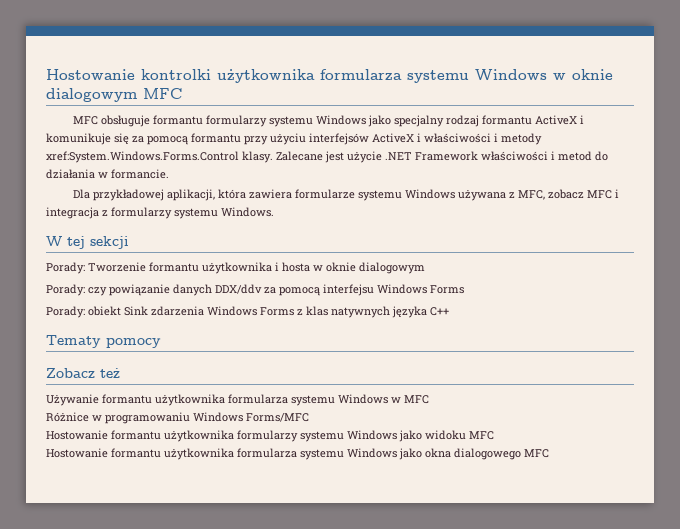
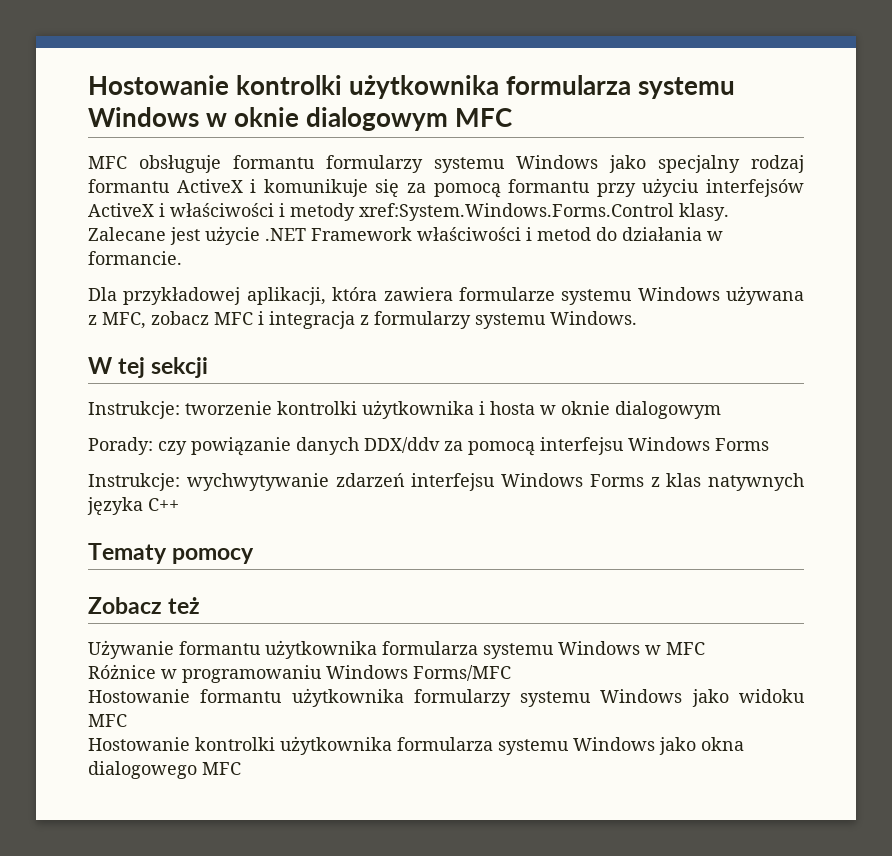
[46,262,199,274] Porady: Tworzenie formantu -> [88,401,357,419] Instrukcje: tworzenie kontrolki
[46,306,204,318] Porady: obiekt Sink zdarzenia -> [88,473,496,491] Instrukcje: wychwytywanie zdarzeń interfejsu
[111,448,161,458] formantu -> [195,737,275,751] kontrolki

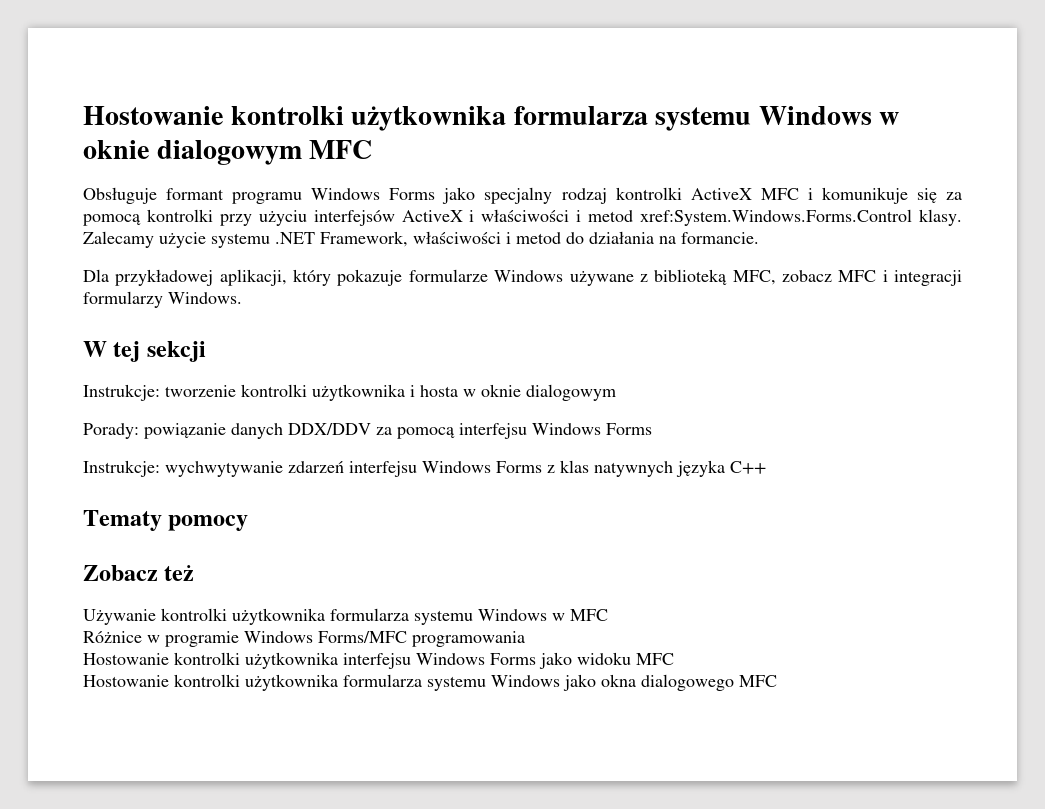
[88,155,804,173] [88,179,243,193] MFC obsługuje formantu formularzy systemu Windows jako specjalny rodzaj formantu ActiveX -> [83,187,799,204] Obsługuje formant programu Windows Forms jako specjalny rodzaj kontrolki ActiveX MFC
[508,179,591,193] formantu -> [146,209,213,222] kontrolki
[290,203,355,221] metody -> [588,210,634,222] metod
[88,226,412,245] Zalecane jest użycie .NET Framework -> [83,231,408,248] Zalecamy użycie systemu .NET Framework,
[707,231,723,241] w -> [659,236,676,244] na
[332,286,804,305] [88,311,546,329] która zawiera formularze systemu Windows używana z MFC, zobacz MFC i integracja z formularzy systemu -> [293,269,963,286] [83,291,163,308] który pokazuje formularze Windows używane z biblioteką MFC, zobacz MFC i integracji formularzy
[158,441,187,455] czy -> (139, 431) none
[364,437,440,453] DDX/ddv -> [288,423,371,435] DDX/DDV
[179,641,261,655] formantu -> [161,608,227,621] kontrolki
[182,665,322,683] programowaniu -> [165,631,239,647] programie
[88,688,683,707] // Hostowanie formantu użytkownika formularzy systemu Windows -> [412,631,525,647] [83,652,536,669] programowania // Hostowanie kontrolki użytkownika interfejsu Windows Forms

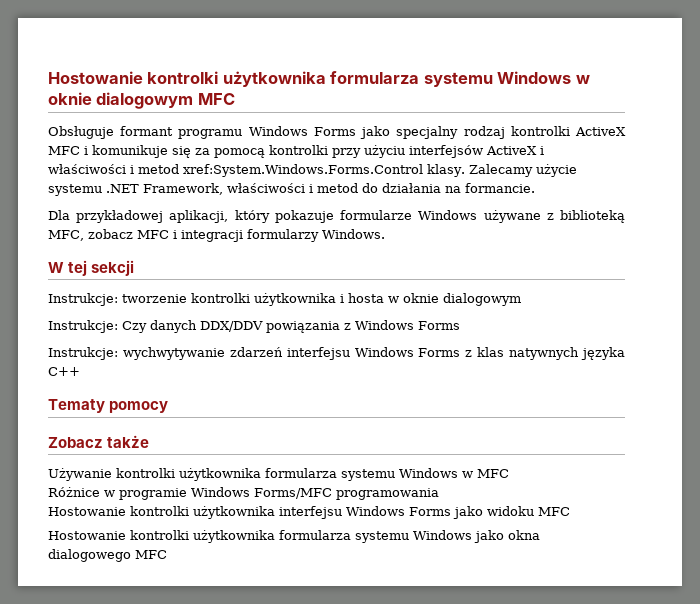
[83,423,527,439] Porady: powiązanie danych DDX/DDV za pomocą interfejsu -> [48,320,351,333] Instrukcje: Czy danych DDX/DDV powiązania z
[164,565,195,581] też -> [107,435,150,448] także

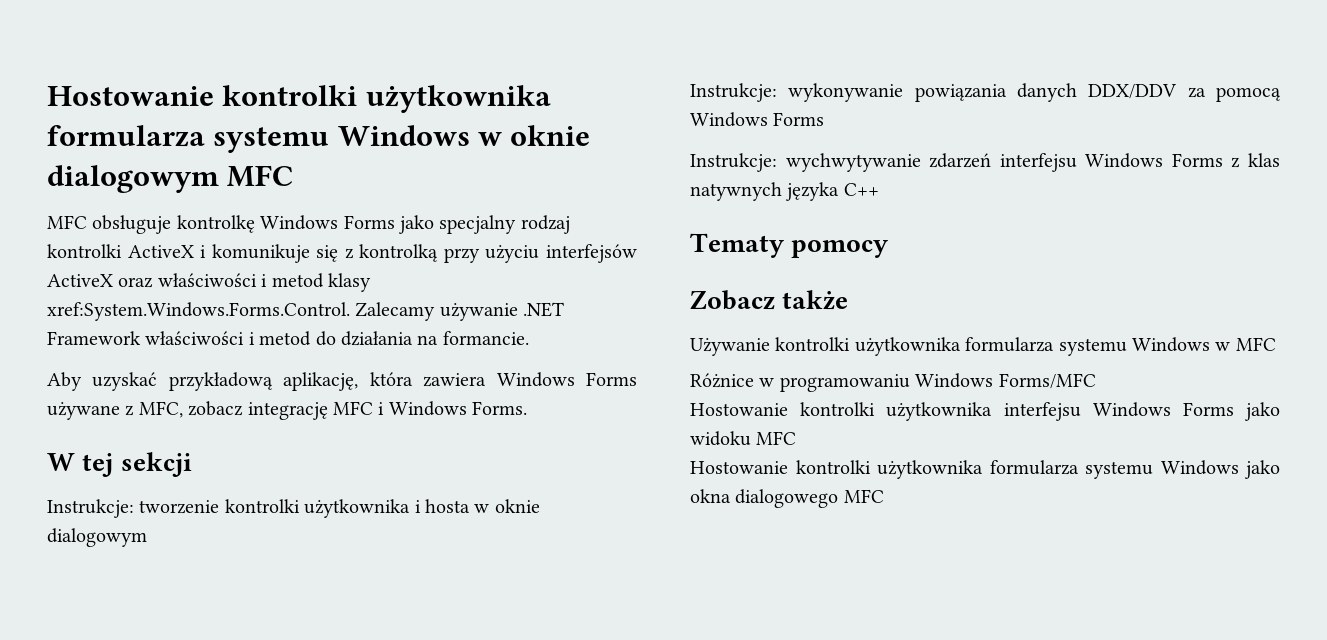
[48,126,243,139] Obsługuje formant programu -> [47,215,255,234] MFC obsługuje kontrolkę
[48,146,80,155] MFC -> (194, 251) none
[195,145,328,158] za pomocą kontrolki -> [344,244,439,262] z kontrolką
[540,146,544,155] [48,164,577,177] [48,183,223,196] i właściwości i metod xref:System.Windows.Forms.Control klasy. Zalecamy użycie systemu .NET Framework, -> [118,273,371,292] [47,302,565,321] [47,331,141,345] oraz właściwości i metod klasy xref:System.Windows.Forms.Control. Zalecamy używanie .NET Framework
[48,210,478,223] Dla przykładowej aplikacji, który pokazuje formularze Windows -> [47,372,637,391] Aby uzyskać przykładową aplikację, która zawiera Windows Forms
[560,210,625,223] biblioteką -> (135, 410) none
[137,229,385,242] MFC i integracji formularzy Windows. -> [247,401,528,420] integrację MFC i Windows Forms.
[122,320,351,333] Czy danych DDX/DDV powiązania z -> [788,83,1281,102] wykonywanie powiązania danych DDX/DDV za pomocą
[119,488,187,500] programie -> [779,374,910,392] programowaniu
[336,488,439,500] programowania -> (1096, 381) none

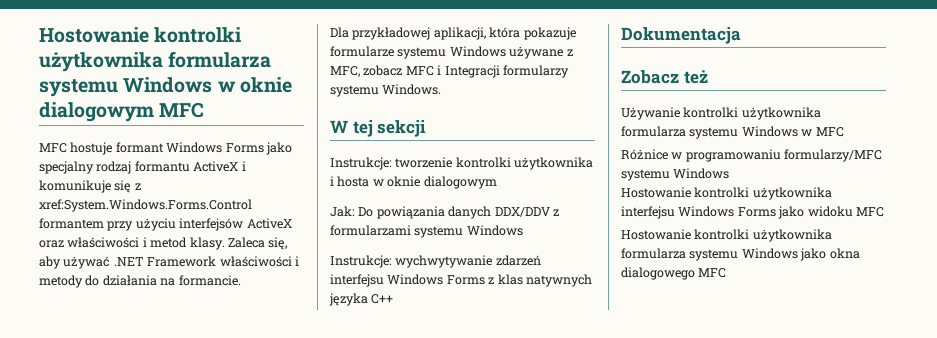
[92,215,255,234] obsługuje kontrolkę -> [70,142,164,155] hostuje formant
[47,244,122,258] kontrolki -> [134,161,190,172] formantu
[359,244,439,262] kontrolką -> [39,199,252,212] [39,218,104,229] xref:System.Windows.Forms.Control formantem
[328,273,371,292] [47,302,518,321] klasy xref:System.Windows.Forms.Control. Zalecamy używanie -> [189,237,288,250] [39,256,111,269] klasy. Zaleca się, aby używać
[259,331,312,346] metod -> [39,275,83,288] metody
[47,372,637,391] Aby uzyskać przykładową aplikację, która zawiera Windows Forms -> [330,27,576,40] [330,46,506,59] Dla przykładowej aplikacji, która pokazuje formularze systemu Windows
[247,402,328,420] integrację -> (403, 70) none
[388,401,528,416] Windows Forms. -> [444,65,569,78] [330,84,442,97] Integracji formularzy systemu Windows.
[690,83,904,102] Instrukcje: wykonywanie -> [330,206,374,217] Jak: Do
[1187,87,1281,102] [690,112,825,127] za pomocą Windows Forms -> [552,209,559,216] [330,225,523,238] z formularzami systemu Windows
[690,233,889,258] Tematy pomocy -> [621,27,741,44] Dokumentacja
[782,290,849,310] także -> [683,70,708,84] też
[915,373,1096,389] Windows Forms/MFC -> [784,149,883,162] [621,168,730,181] formularzy/MFC systemu Windows

